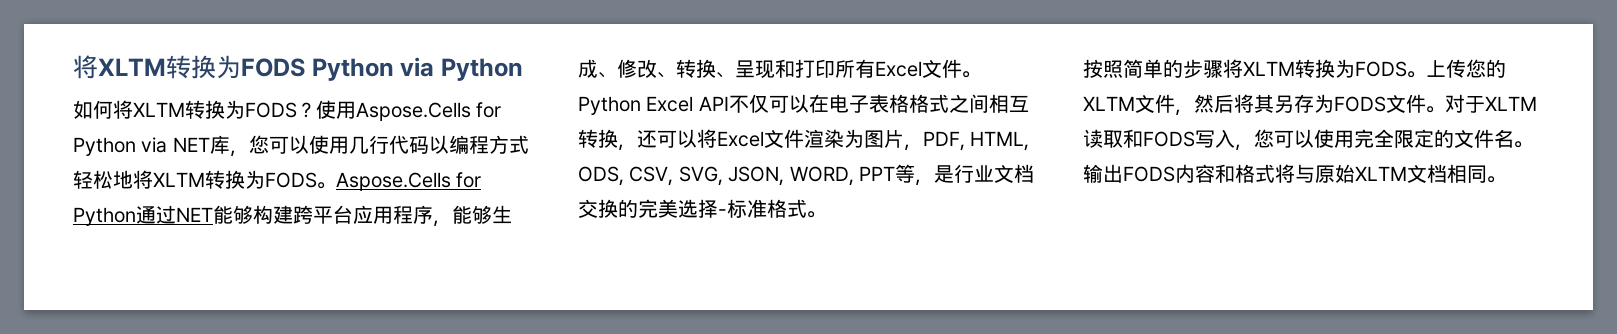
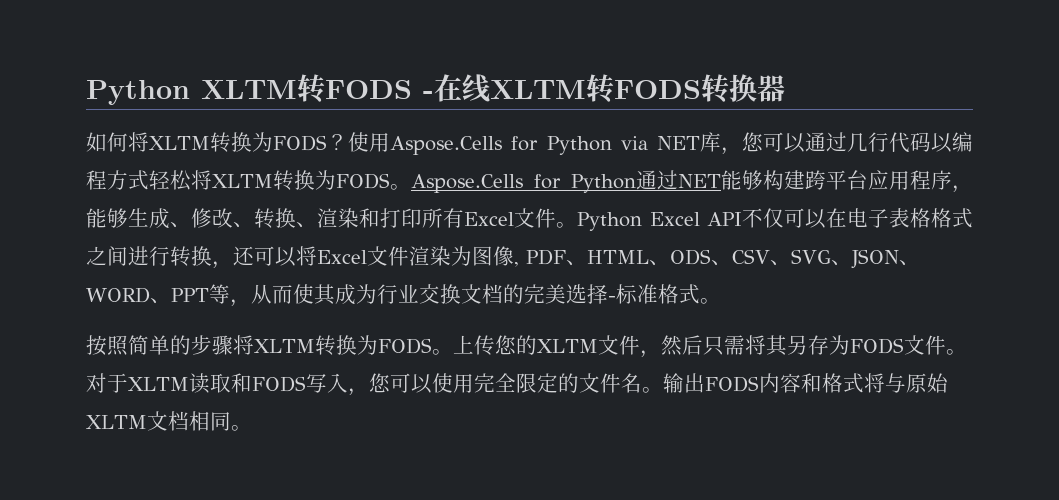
[73,55,523,81] 将XLTM转换为FODS Python via Python -> [86,74,785,105] Python XLTM转FODS -在线XLTM转FODS转换器
[308,135,349,154] 使用 -> [805,132,847,152] 通过
[113,170,133,189] 地 -> (191, 180) none
[735,60,775,79] 呈现 -> [317,208,359,228] 渲染
[988,94,1029,113] 相互 -> [128,246,170,266] 进行
[884,129,1030,151] [578,164,1034,186] [578,199,618,218] 片，PDF, HTML, ODS, CSV, SVG, JSON, WORD, PPT等，是行业文档交换 -> [493,246,920,269] [86,284,503,307] 像, PDF、HTML、ODS、CSV、SVG、JSON、WORD、PPT等，从而使其成为行业交换文档
(1234, 103) none -> [702,335,745,356] 只需

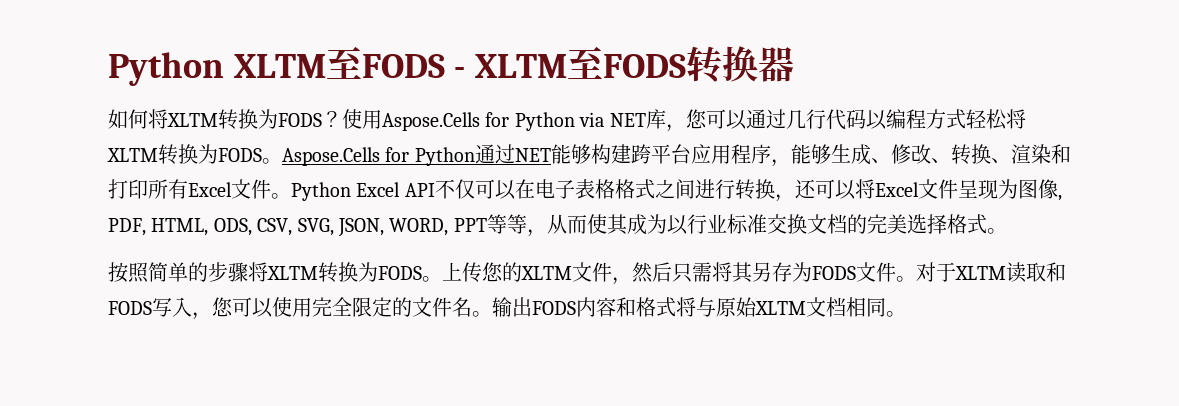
[297,74,325,103] 转 -> [325,46,362,80] 至
[434,74,614,103] 在线XLTM转 -> [475,46,604,80] XLTM至
[409,246,451,266] 渲染 -> [957,180,998,199] 呈现
[526,249,920,269] [86,287,209,304] PDF、HTML、ODS、CSV、SVG、JSON、WORD、PPT -> [108,214,507,237] PDF, HTML, ODS, CSV, SVG, JSON, WORD, PPT等
[377,284,419,304] 行业 -> [666,214,767,235] 以行业标准
[608,284,658,304] -标准 -> (947, 224) none

